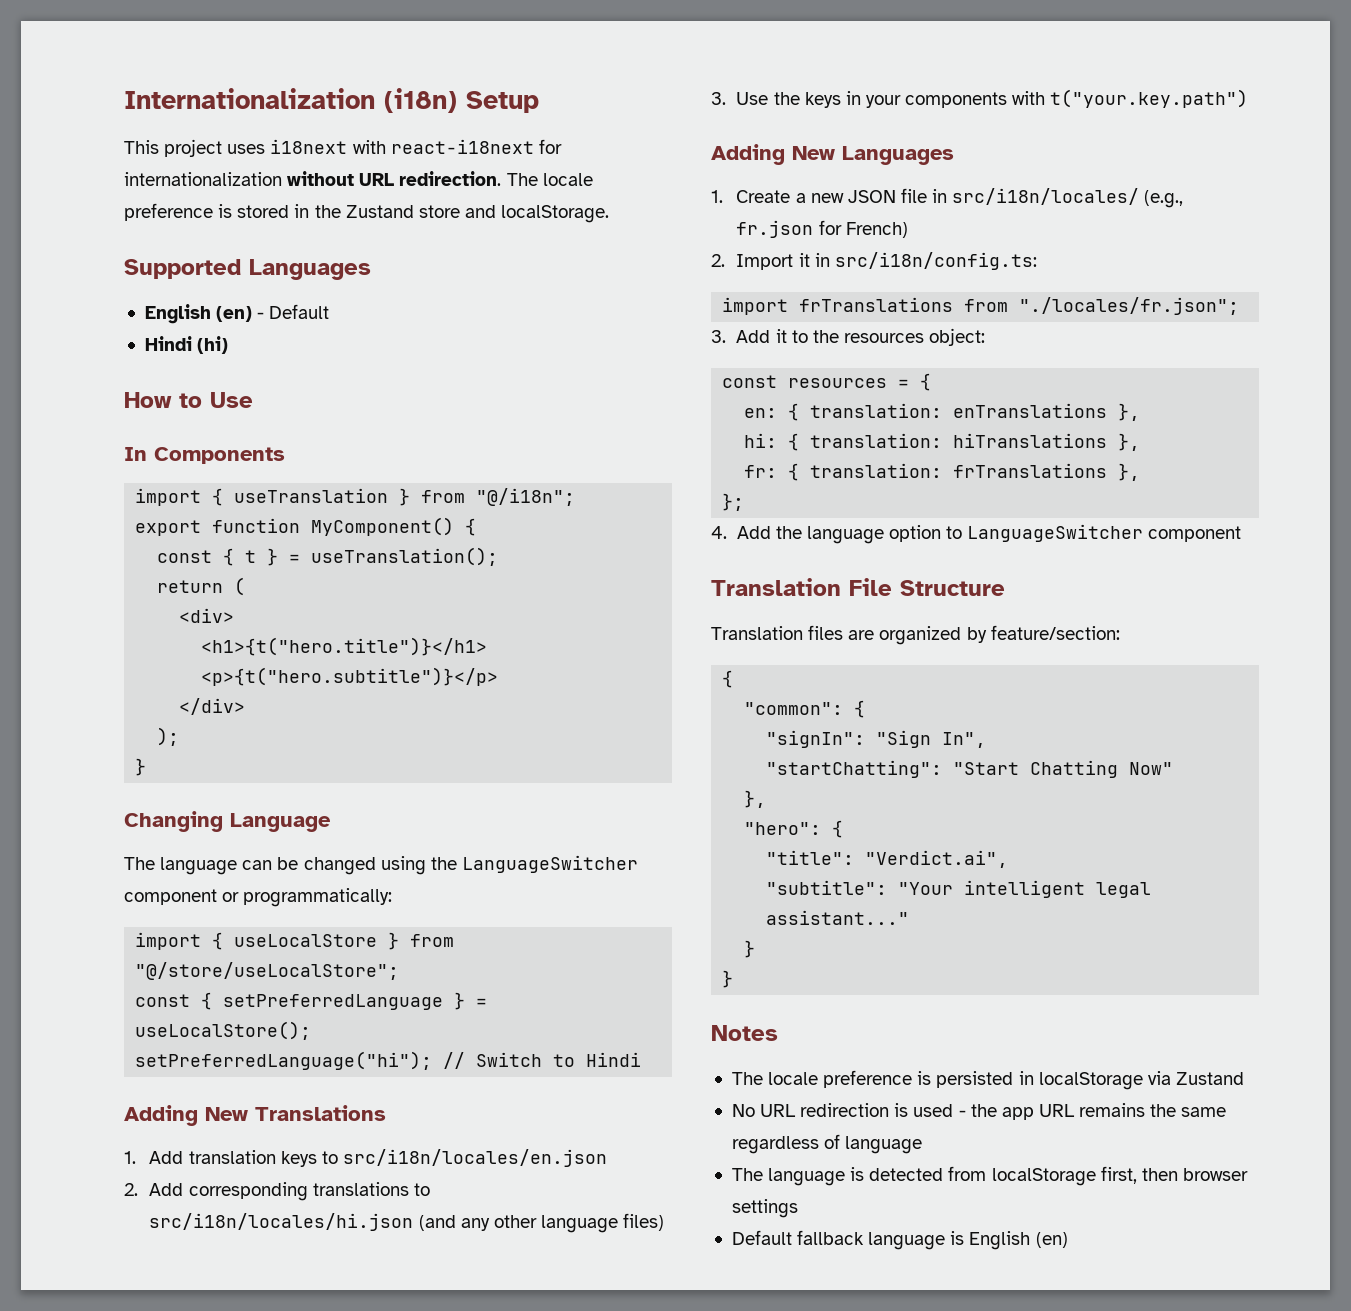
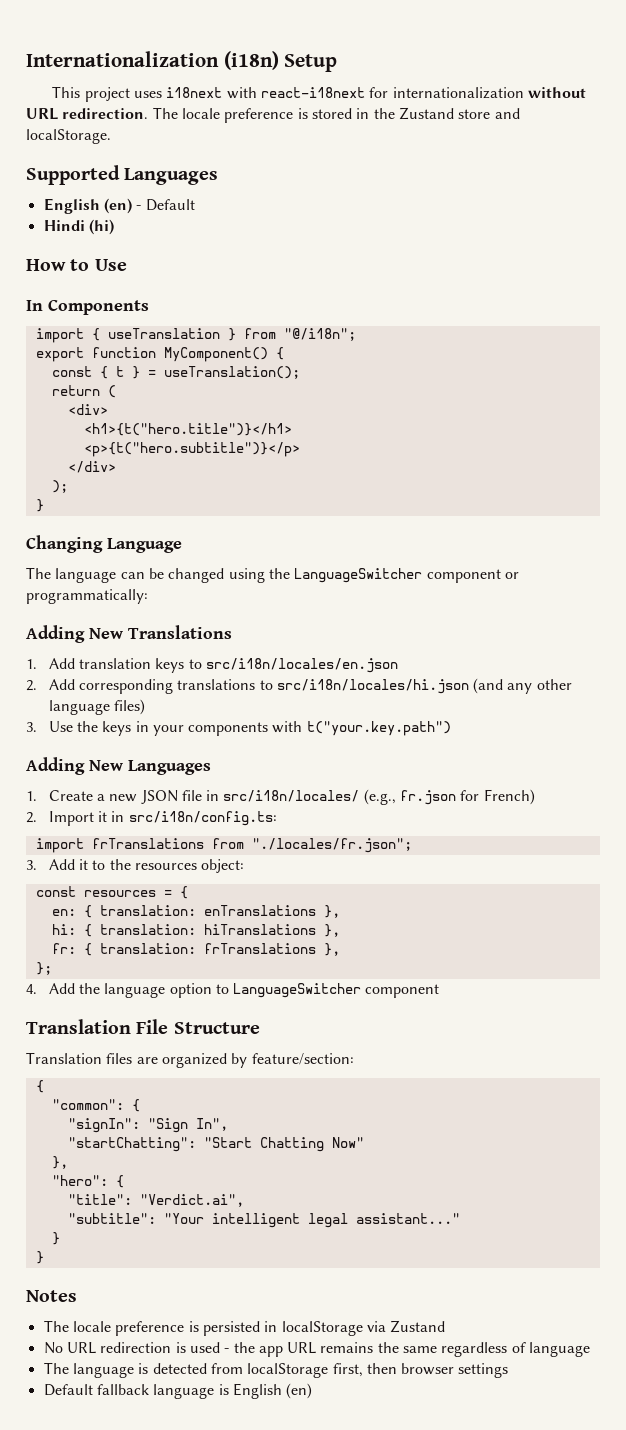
[135,932,455,950] [135,962,400,980] [135,992,488,1010] [135,1021,312,1040] [135,1051,642,1070] // import { useLocalStore } from "@/store/useLocalStore"; // const { setPreferredLanguage } = useLocalStore(); // setPreferredLanguage("hi"); // Switch to Hindi -> (148, 596) none

